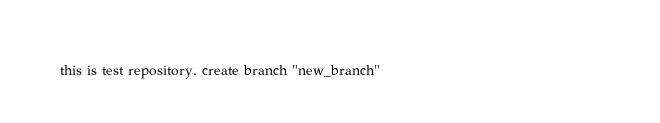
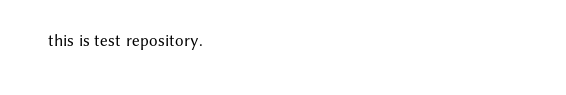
[201,65,380,77] create branch "new_branch" -> (203, 42) none

